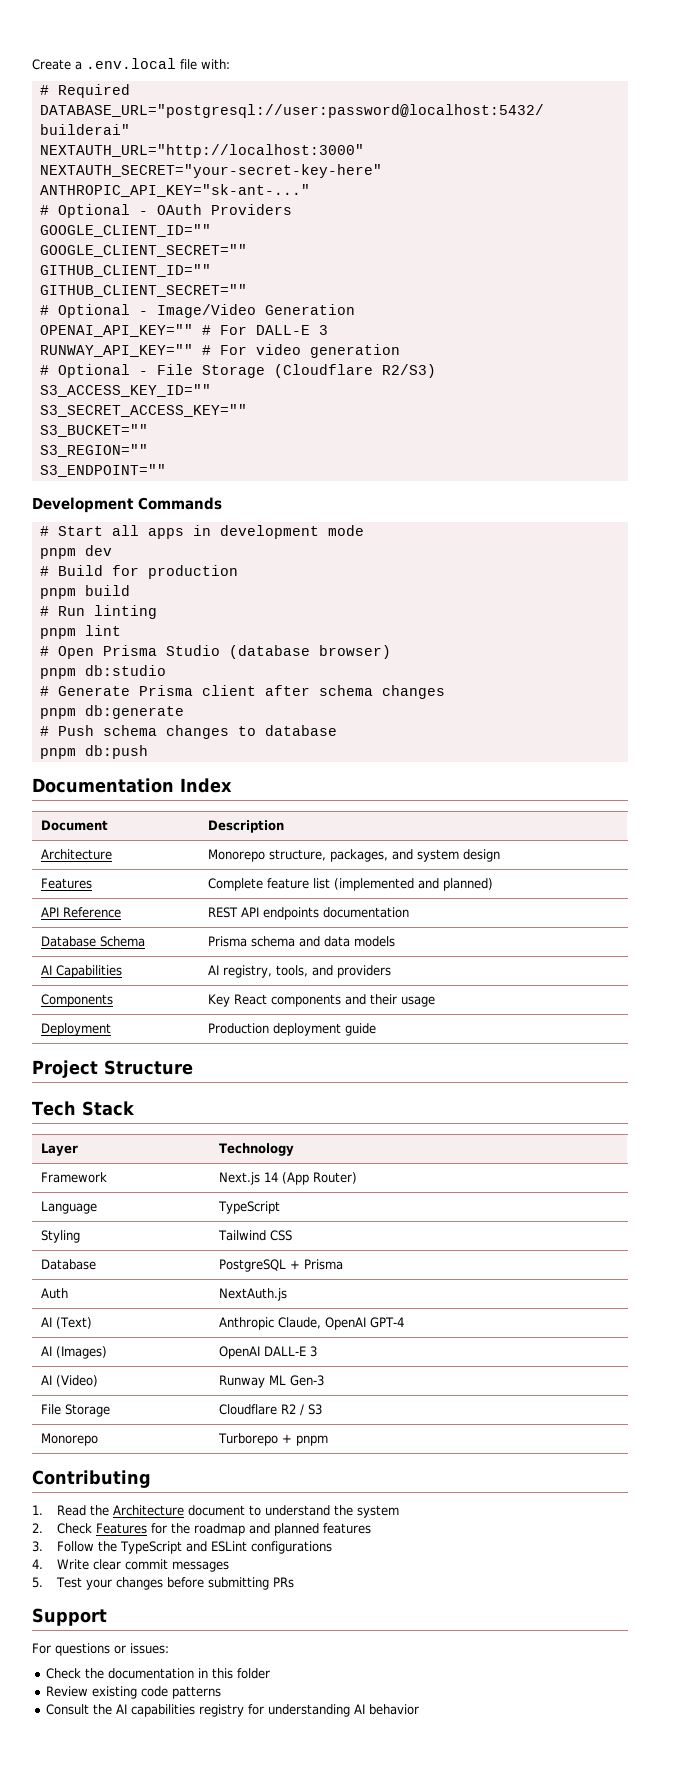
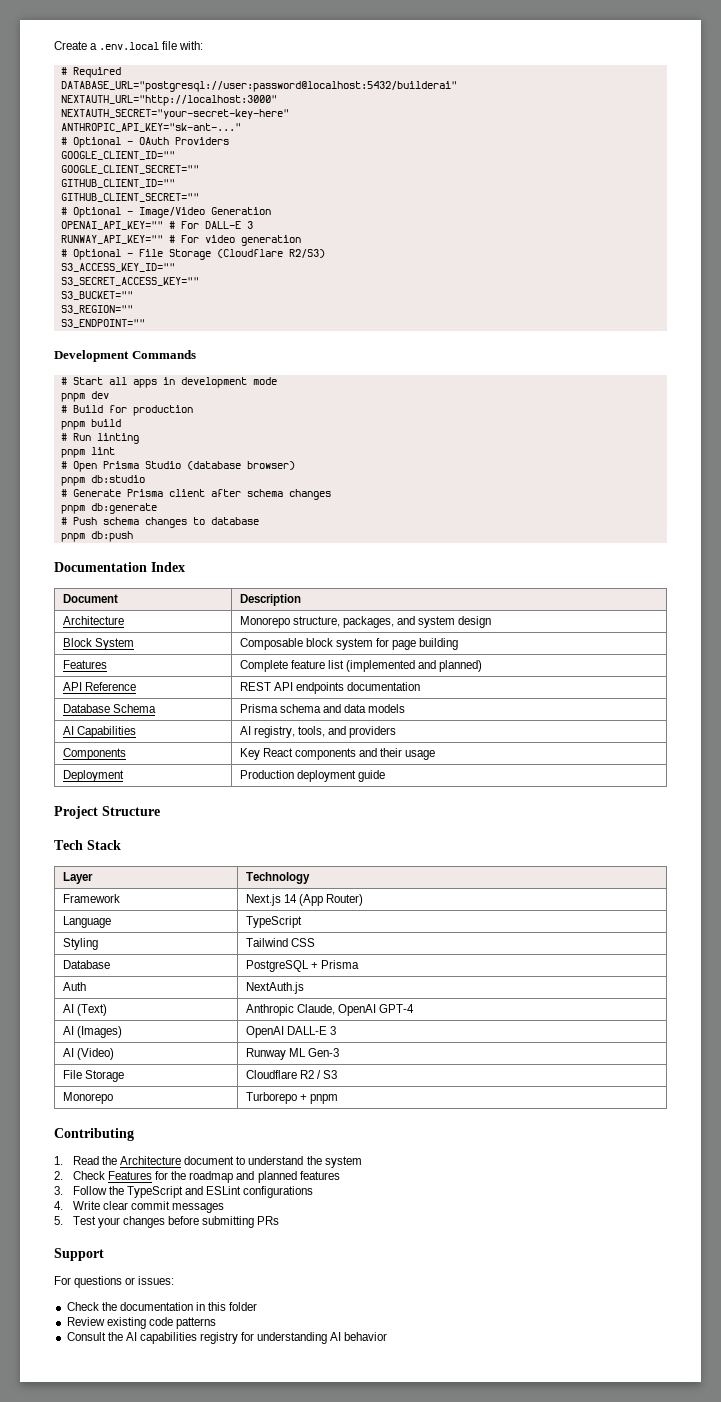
(500, 855) none -> [62,638,135,650] [239,638,459,650] // Block System | Composable block system for page building

